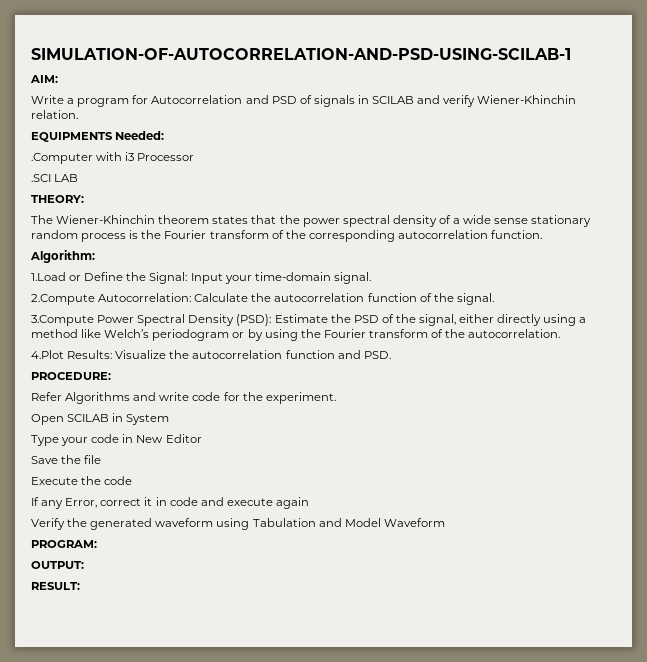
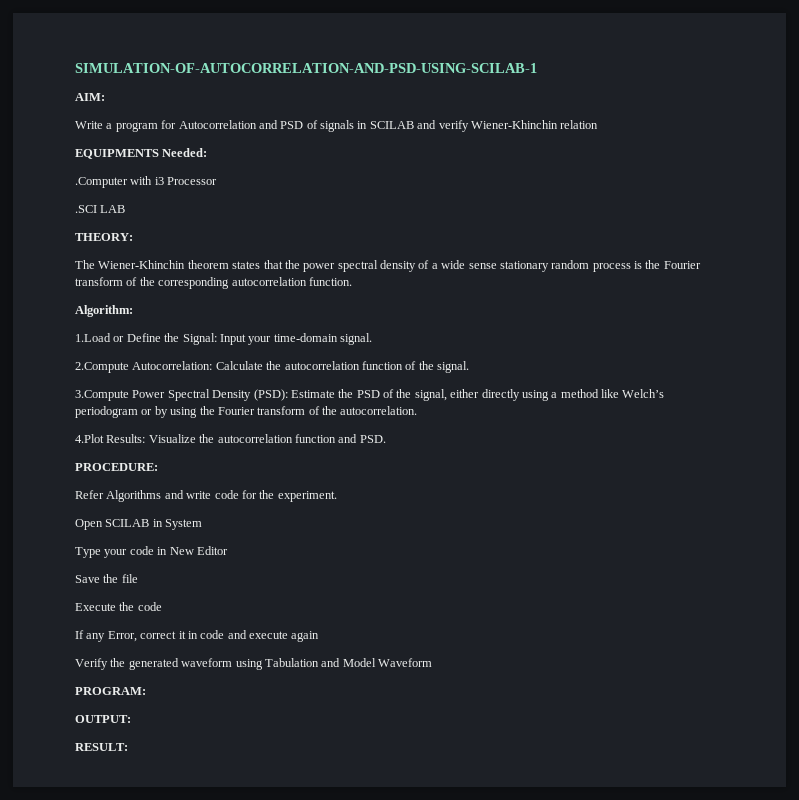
[31,110,78,119] relation. -> [560,120,599,129] relation

